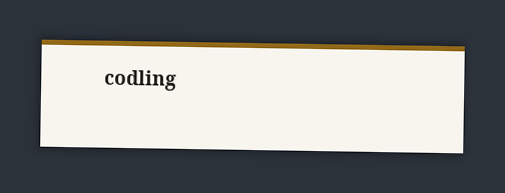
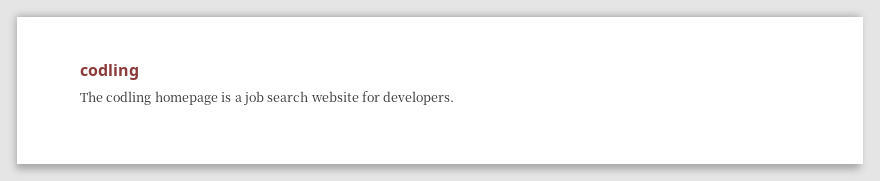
[104,69,177,91] codling -> [80,64,139,80] [80,91,455,106] codling // The codling homepage is a job search website for developers.

